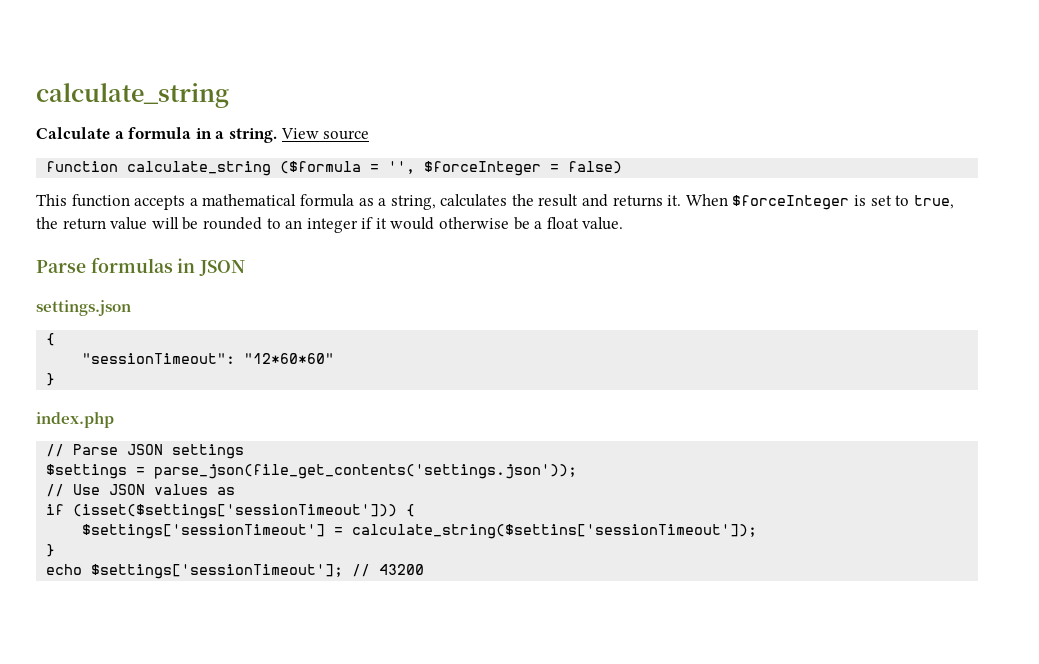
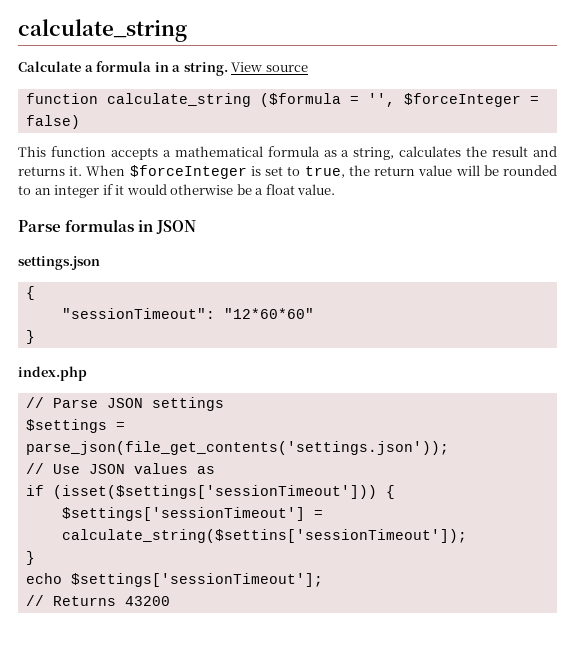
[352,564,371,577] // -> [25,595,116,606] // // Returns

